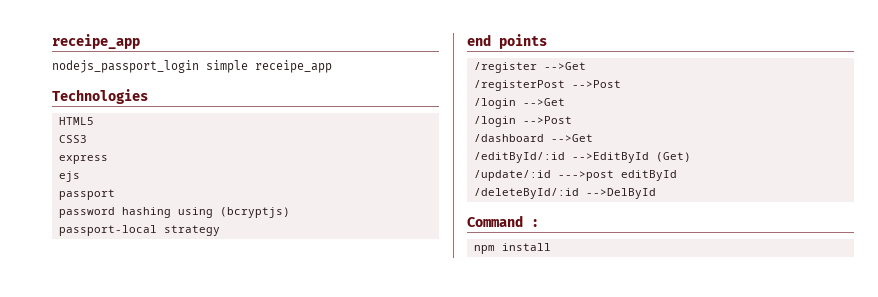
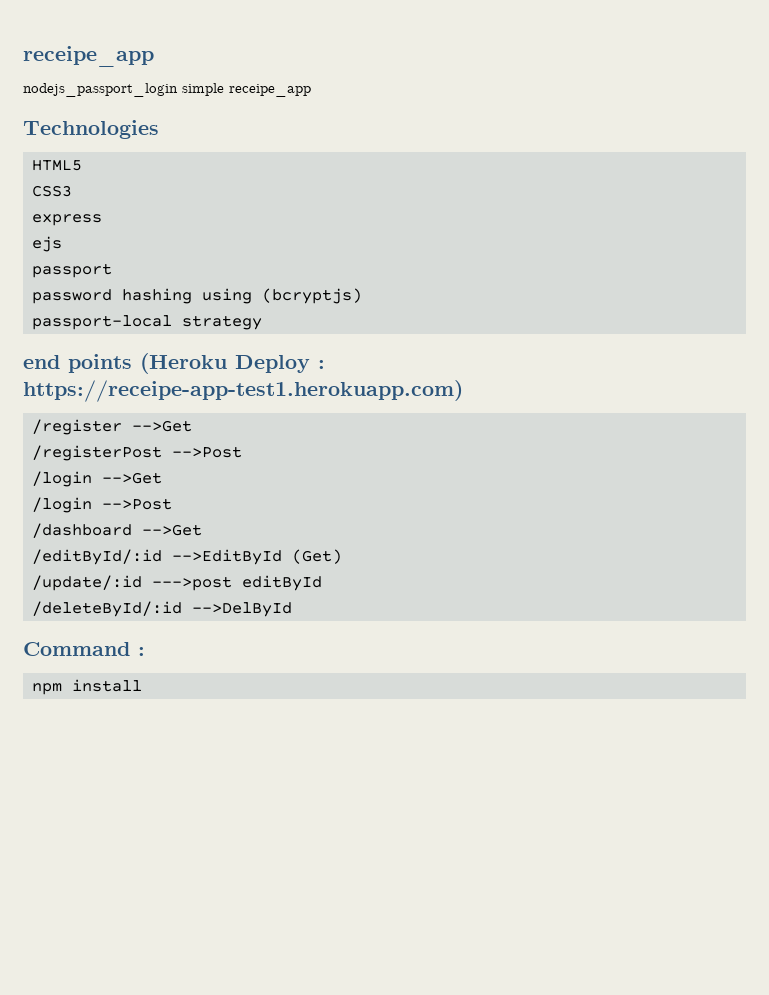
(547, 41) none -> [140,353,325,374] [23,380,463,402] (Heroku Deploy : https://receipe-app-test1.herokuapp.com)

